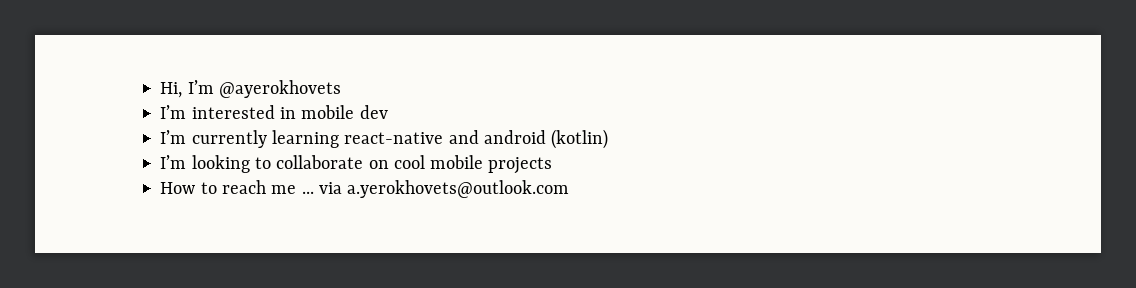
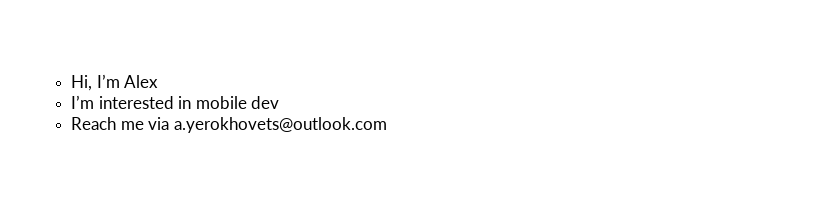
[218,80,341,98] @ayerokhovets -> [124,75,159,88] Alex
[160,129,609,149] [160,155,553,174] [160,180,314,194] I’m currently learning react-native and android (kotlin) // I’m looking to collaborate on cool mobile projects // How to reach me ... -> [71,117,144,130] Reach me

